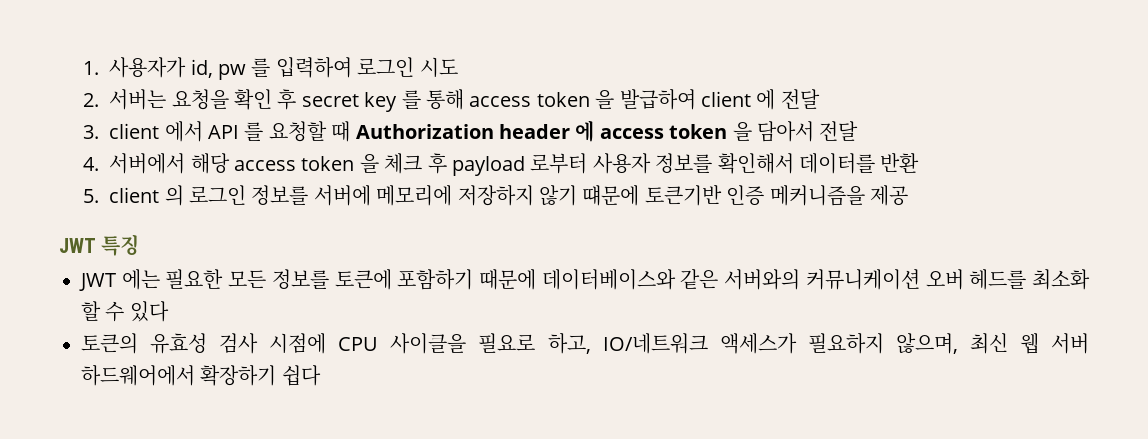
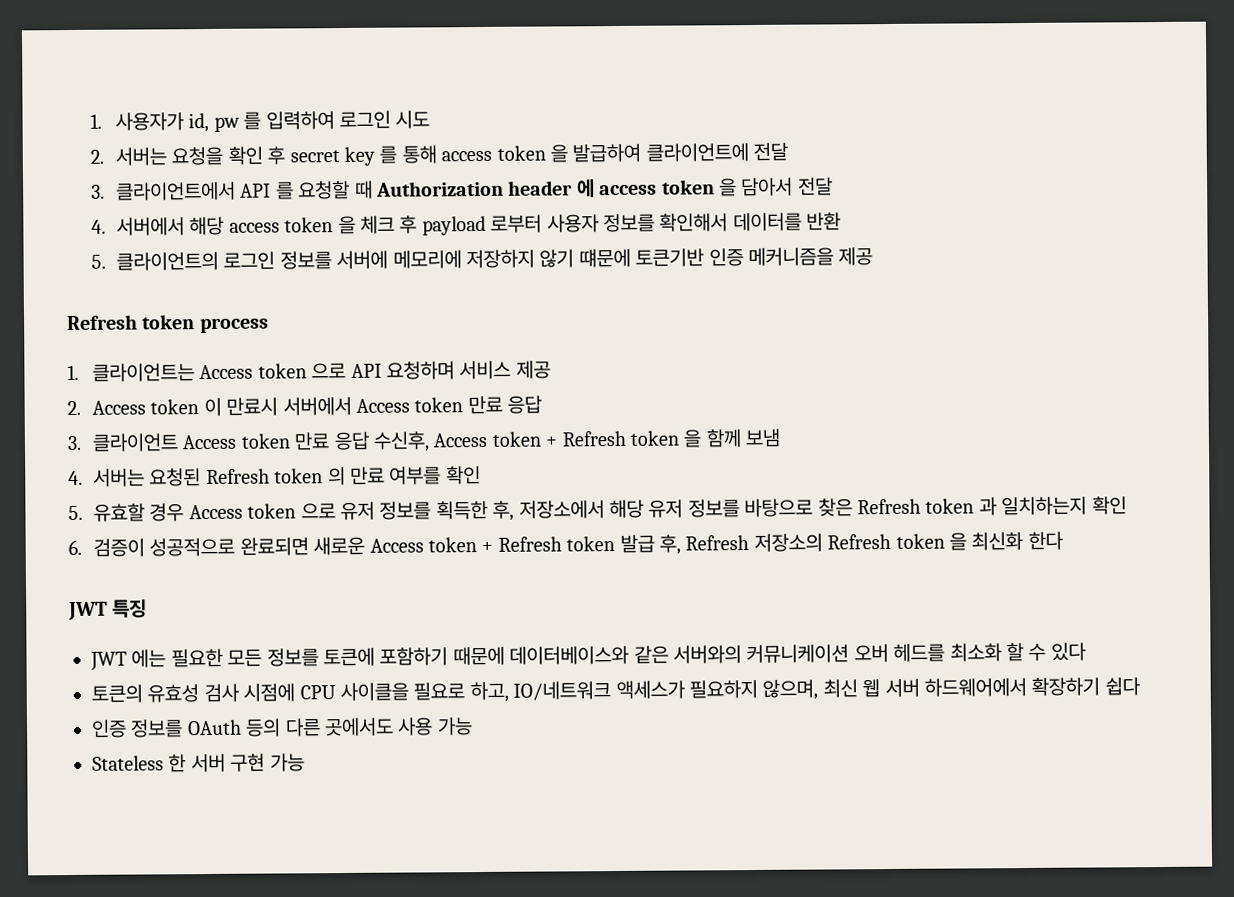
[700,89,776,110] client 에 -> [645,143,749,162] 클라이언트에
[109,121,203,142] client 에서 -> [116,181,237,201] 클라이언트에서
[109,185,184,206] client 의 -> [116,251,220,271] 클라이언트의
(908, 195) none -> [67,314,269,334] [67,360,551,382] [67,395,543,417] [67,428,781,452] [68,466,481,487] [68,496,1127,522] [68,531,1064,557] // Refresh token process // 1. 클라이언트는 Access token 으로 API 요청하며 서비스 제공 // 2. Access token 이 만료시 서버에서 Access token 만료 응답 // 3. 클라이언트 Access token 만료 응답 수신후, Access token + Refresh token 을 함께 보냄 // 4. 서버는 요청된 Refresh token 의 만료 여부를 확인 // 5. 유효할 경우 Access token 으로 유저 정보를 획득한 후, 저장소에서 해당 유저 정보를 바탕으로 찾은 Refresh token 과 일치하는지 확인 // 6. 검증이 성공적으로 완료되면 새로운 Access token + Refresh token 발급 후, Refresh 저장소의 Refresh token 을 최신화 한다
(321, 375) none -> [91,717,473,738] [92,753,305,773] // 인증 정보를 OAuth 등의 다른 곳에서도 사용 가능 // Stateless 한 서버 구현 가능

